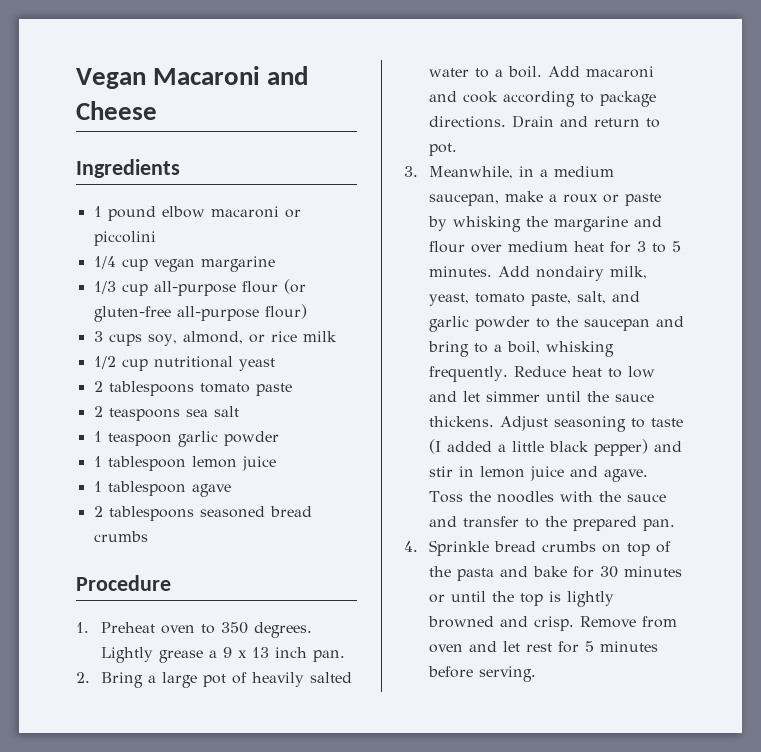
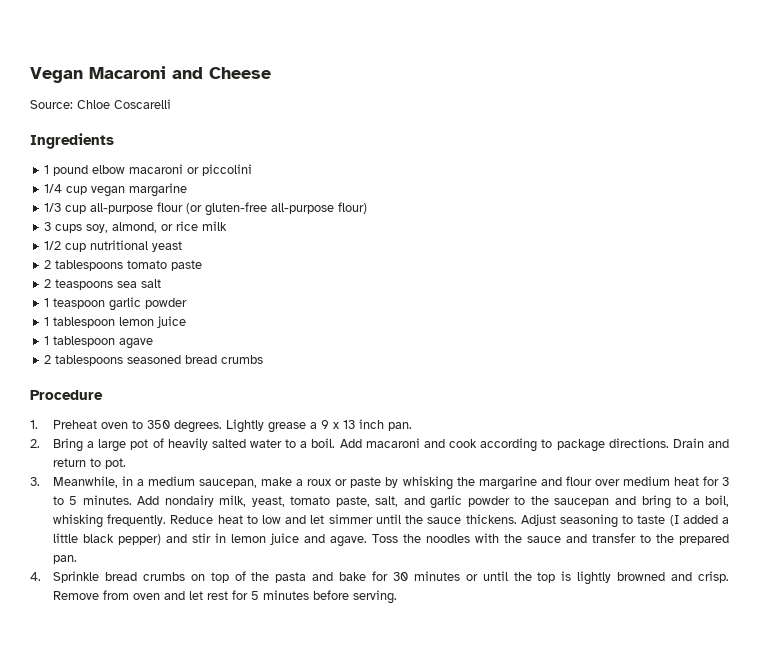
(157, 110) none -> [30,99,171,109] // Source: Chloe Coscarelli

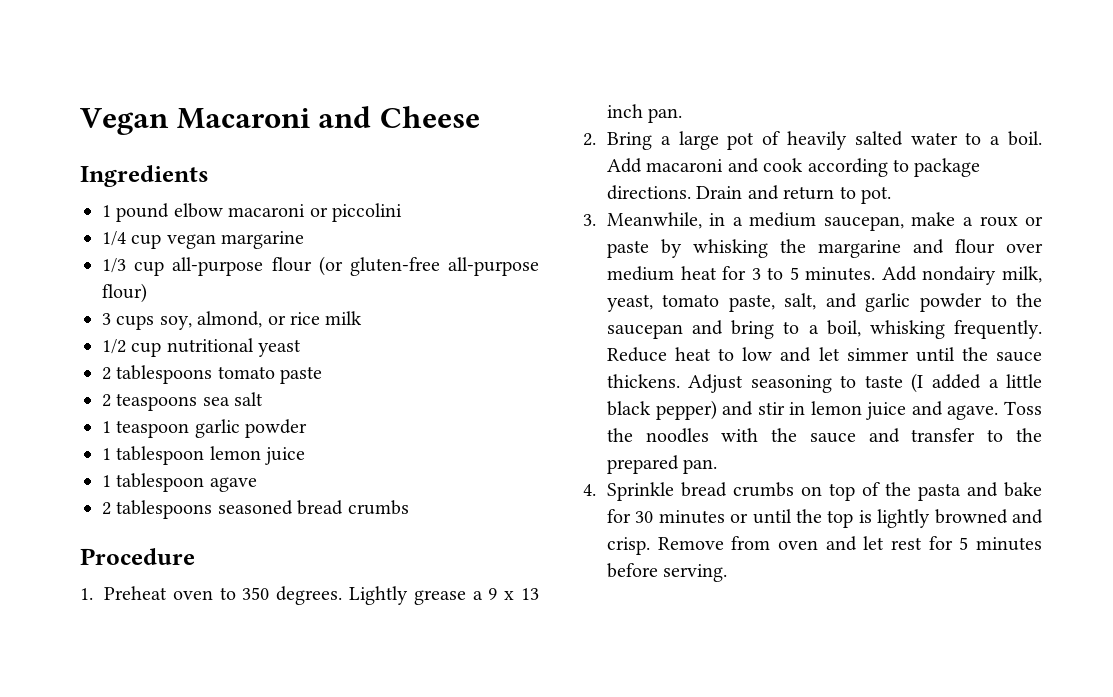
[30,99,171,109] // Source: Chloe Coscarelli -> (480, 117) none

